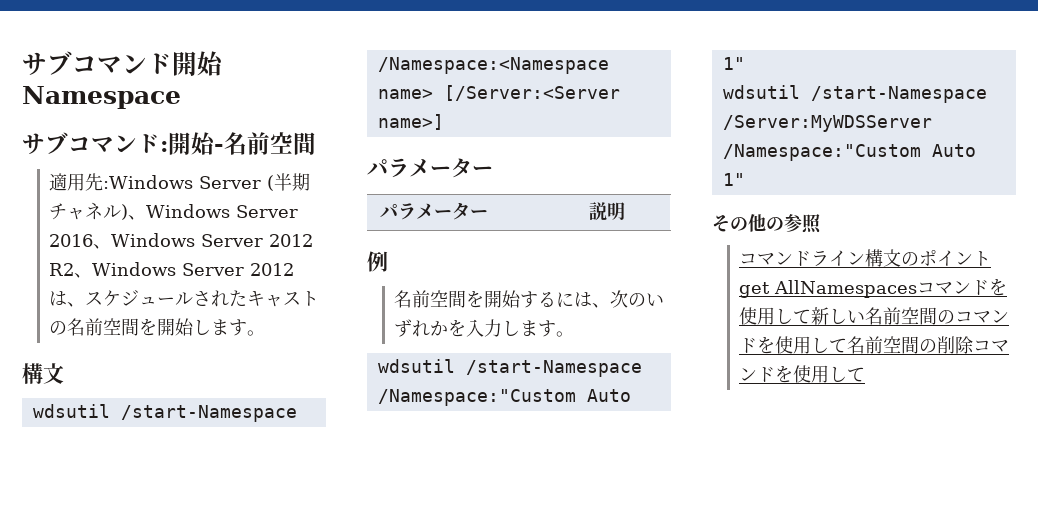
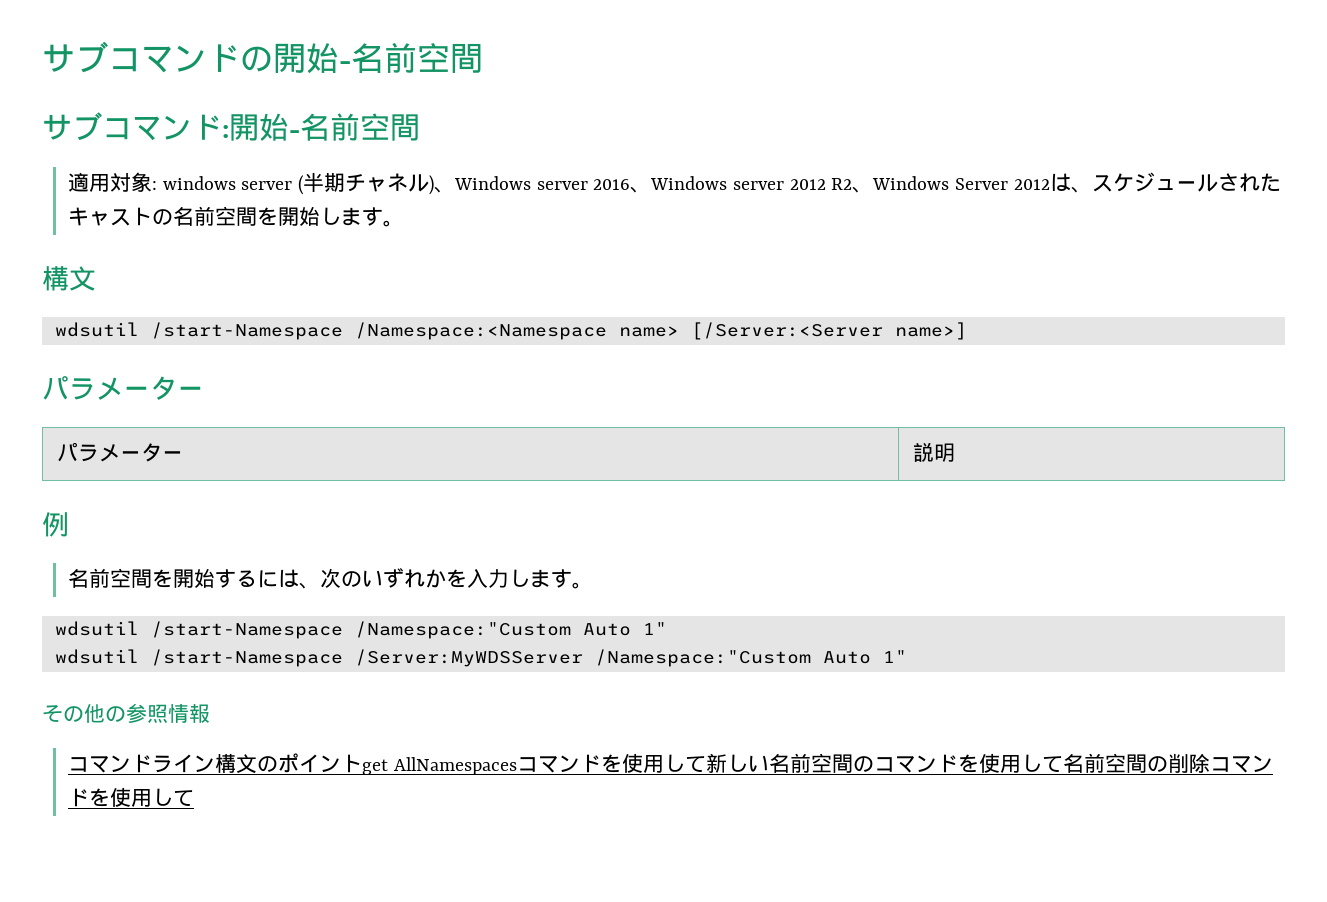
[22,51,224,76] [22,86,181,109] サブコマンド開始Namespace -> [42,41,483,74] サブコマンドの開始-名前空間
[85,173,262,191] 先:Windows Server -> [109,172,293,192] 対象: windows server
[236,205,299,218] Server -> [536,181,588,190] server
[201,234,264,247] Server -> [732,181,784,190] server
(821, 224) none -> [168,704,210,723] 情報

